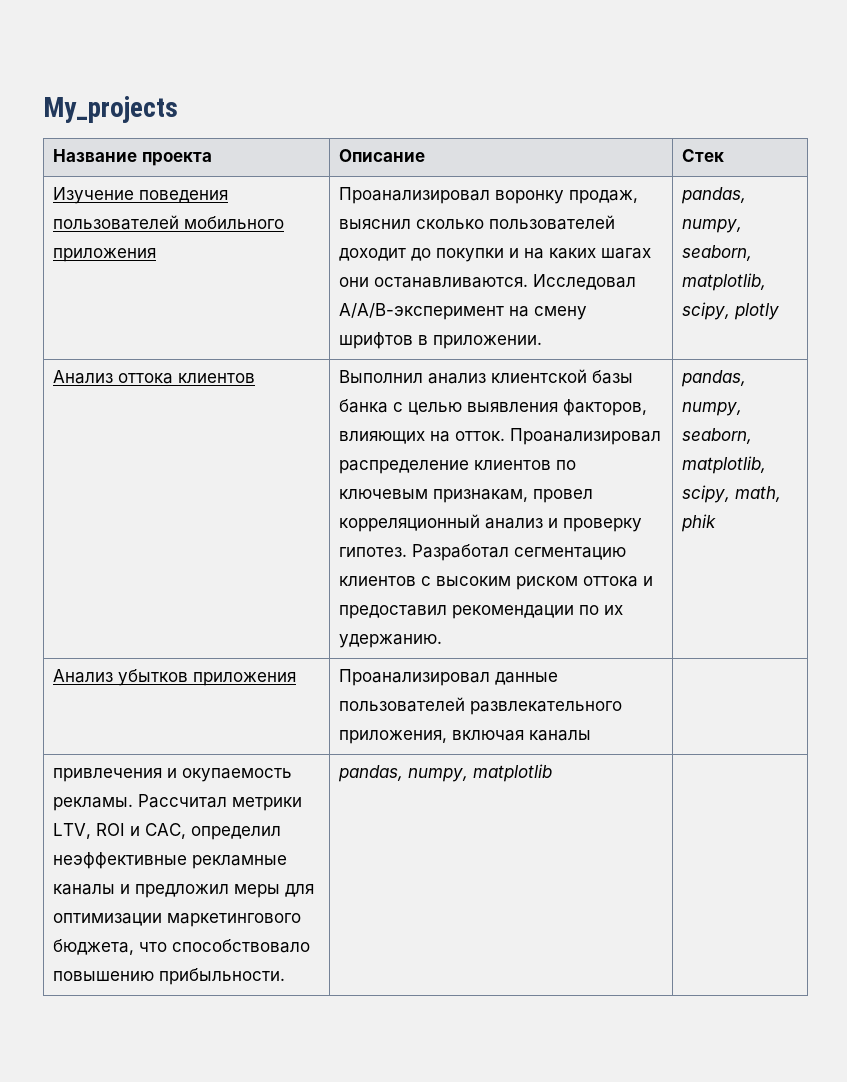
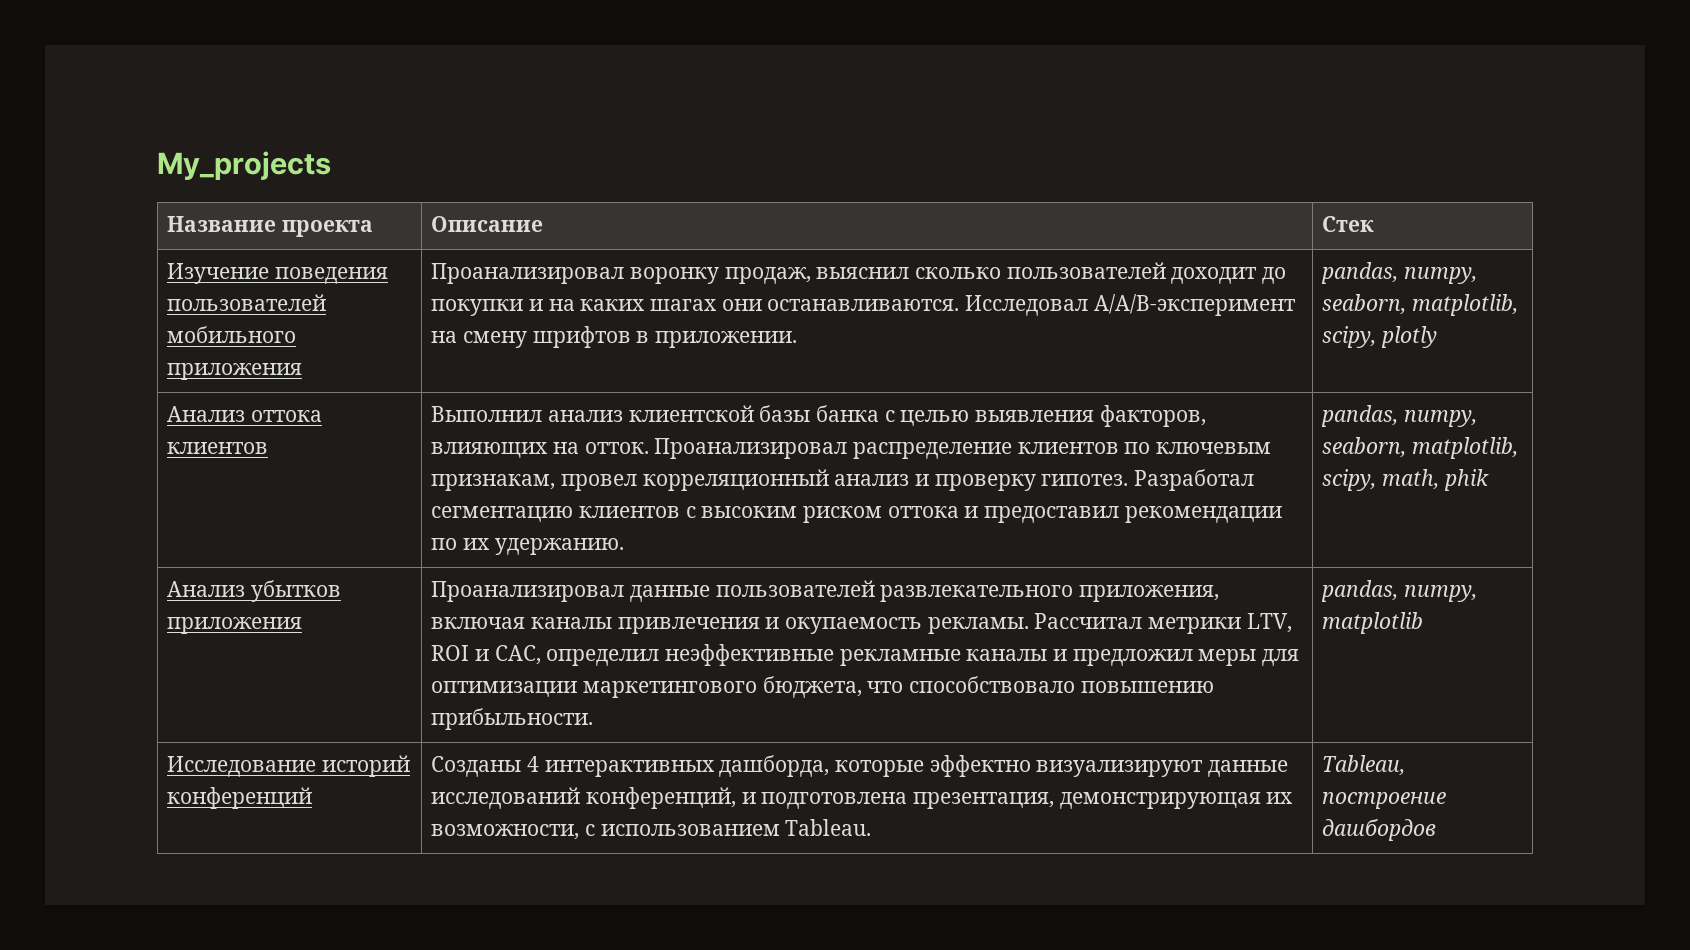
(592, 735) | // -> (612, 623) none
(553, 773) | -> [167,755,410,777] [167,787,313,809] [431,755,1288,777] [431,787,1294,809] [431,819,872,840] [1322,755,1406,775] [1322,792,1447,809] [1322,819,1437,841] // Исследование историй конференций | Созданы 4 интерактивных дашборда, которые эффектно визуализируют данные исследований конференций, и подготовлена презентация, демонстрирующая их возможности, с использованием Tableau. | Tableau, построение дашбордов

